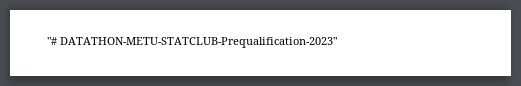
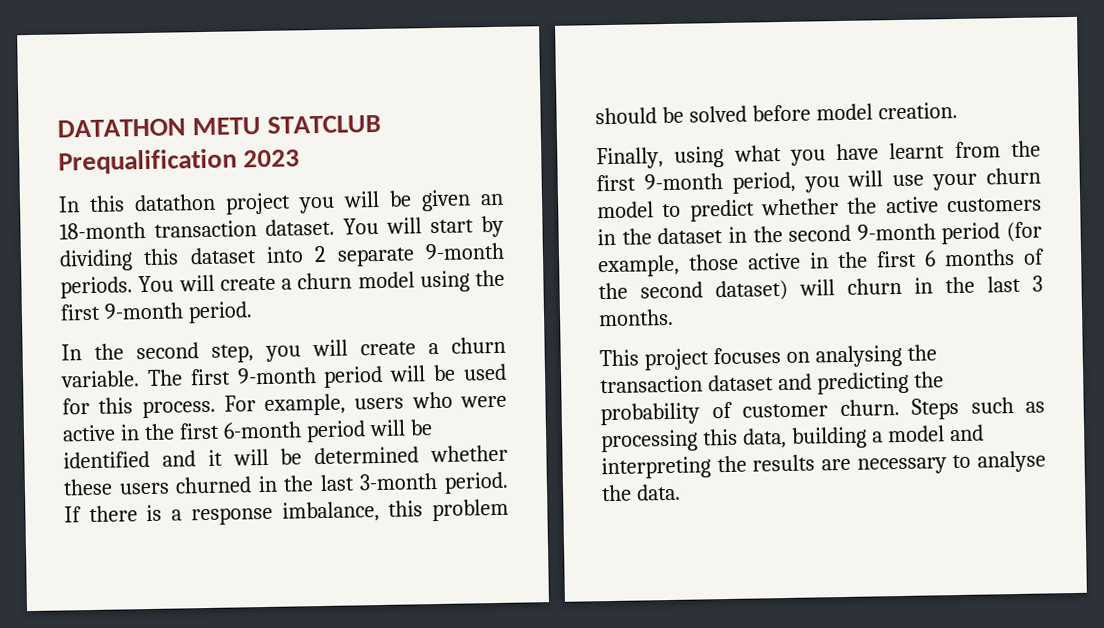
[47,37,337,48] "# DATATHON-METU-STATCLUB-Prequalification-2023" -> [57,114,382,138] [58,148,301,175] [58,189,504,215] [59,215,504,240] [59,242,505,272] [60,269,505,299] [60,301,253,324] [61,336,506,363] [60,363,507,388] [62,391,507,419] [62,419,433,443] [63,444,509,469] [63,471,509,496] [64,498,510,526] [595,101,958,125] [596,140,1041,170] [596,167,1041,194] [597,196,1042,222] [597,221,1042,246] [598,248,1045,278] [598,275,1043,302] [598,308,674,327] [599,344,937,371] [600,371,944,395] [600,397,1045,426] [601,424,984,453] [601,450,1046,480] [601,483,681,502] DATATHON METU STATCLUB Prequalification 2023 // In this datathon project you will be given an 18-month transaction dataset. You will start by dividing this dataset into 2 separate 9-month periods. You will create a churn model using the first 9-month period. // In the second step, you will create a churn variable. The first 9-month period will be used for this process. For example, users who were active in the first 6-month period will be identified and it will be determined whether these users churned in the last 3-month period. If there is a response imbalance, this problem should be solved before model creation. // Finally, using what you have learnt from the first 9-month period, you will use your churn model to predict whether the active customers in the dataset in the second 9-month period (for example, those active in the first 6 months of the second dataset) will churn in the last 3 months. // This project focuses on analysing the transaction dataset and predicting the probability of customer churn. Steps such as processing this data, building a model and interpreting the results are necessary to analyse the data.

